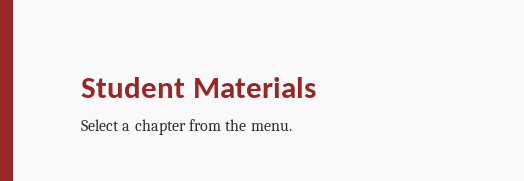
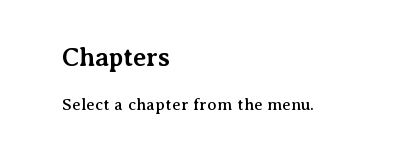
[81,77,317,98] Student Materials -> [62,47,170,72] Chapters

